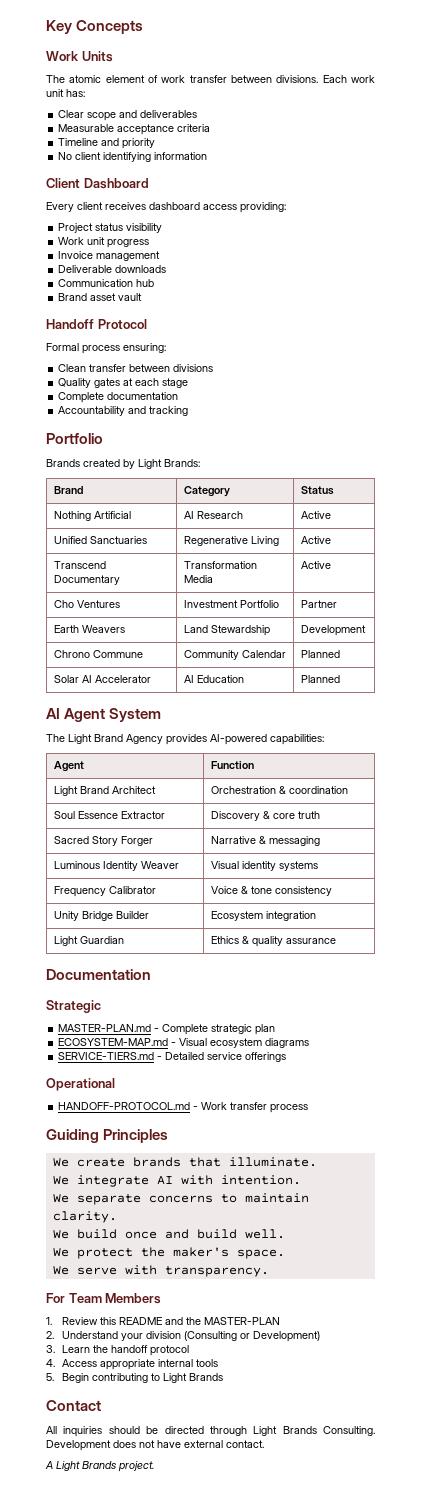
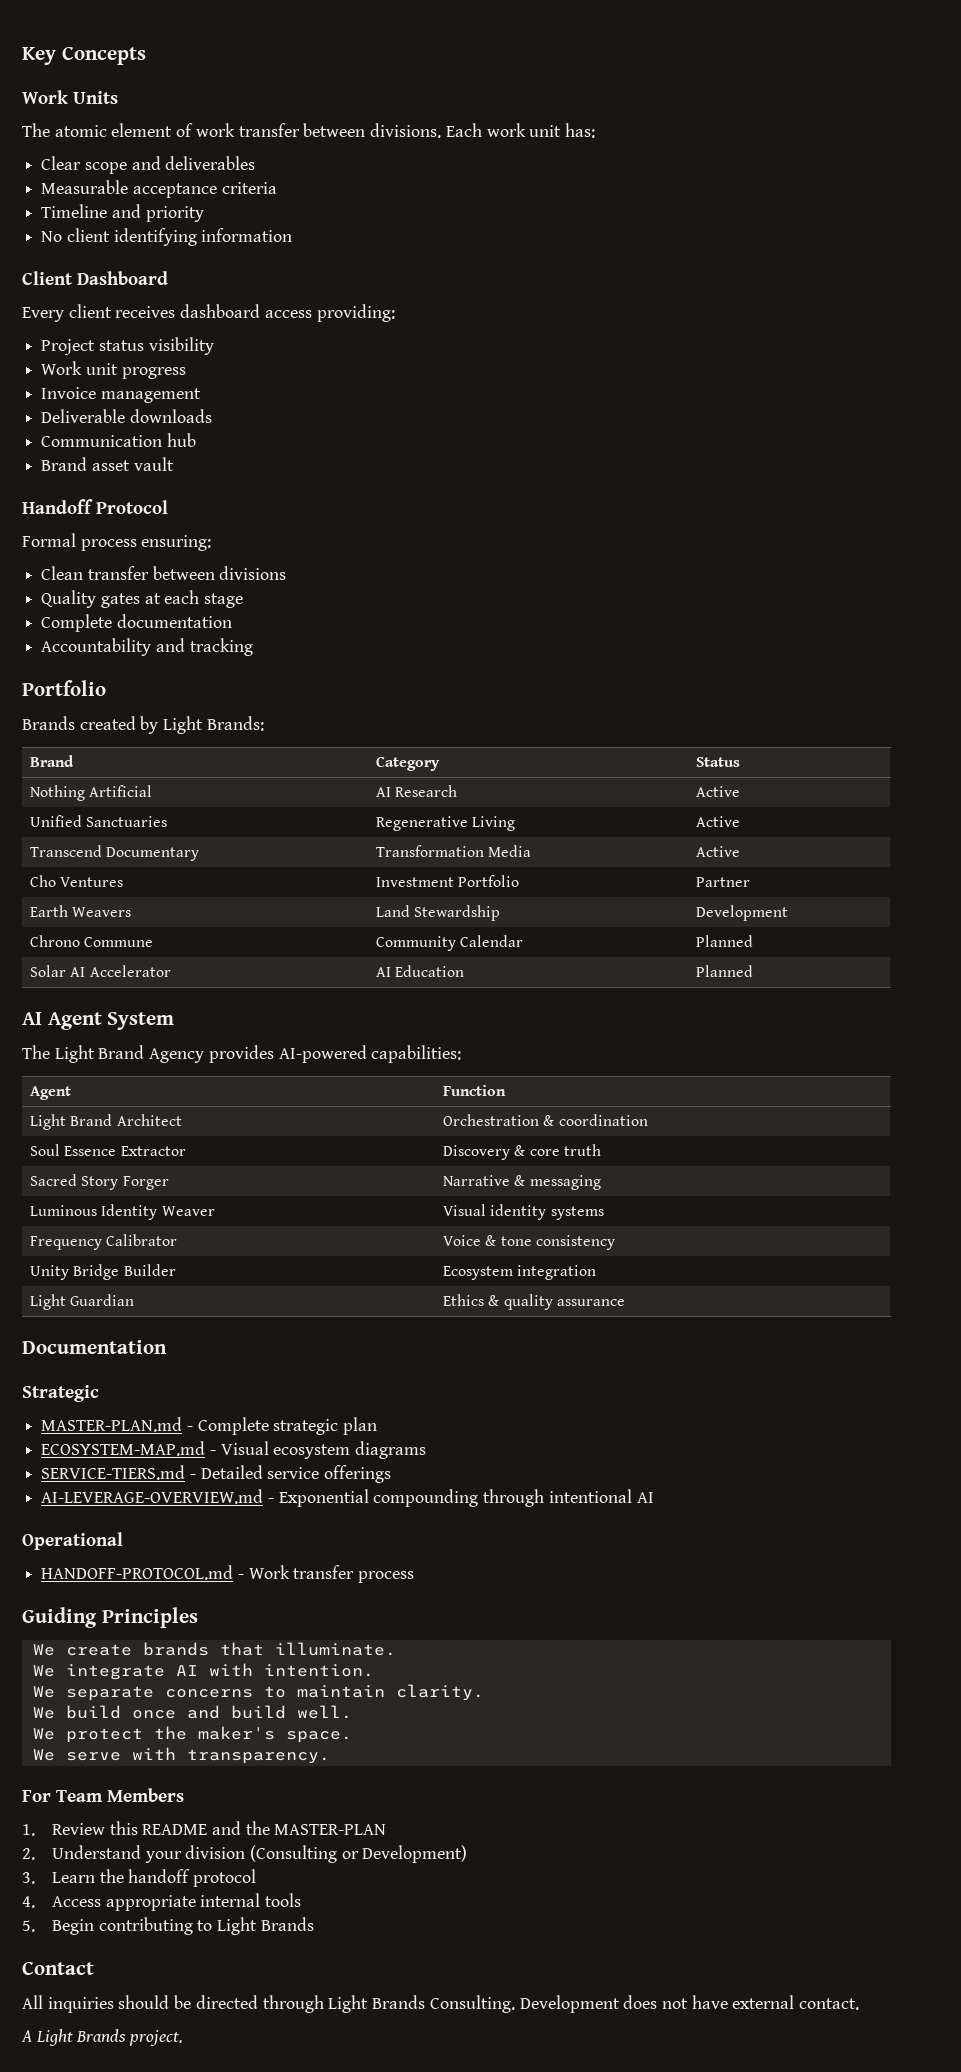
(287, 1057) none -> [41,1489,654,1507] // AI-LEVERAGE-OVERVIEW.md - Exponential compounding through intentional AI

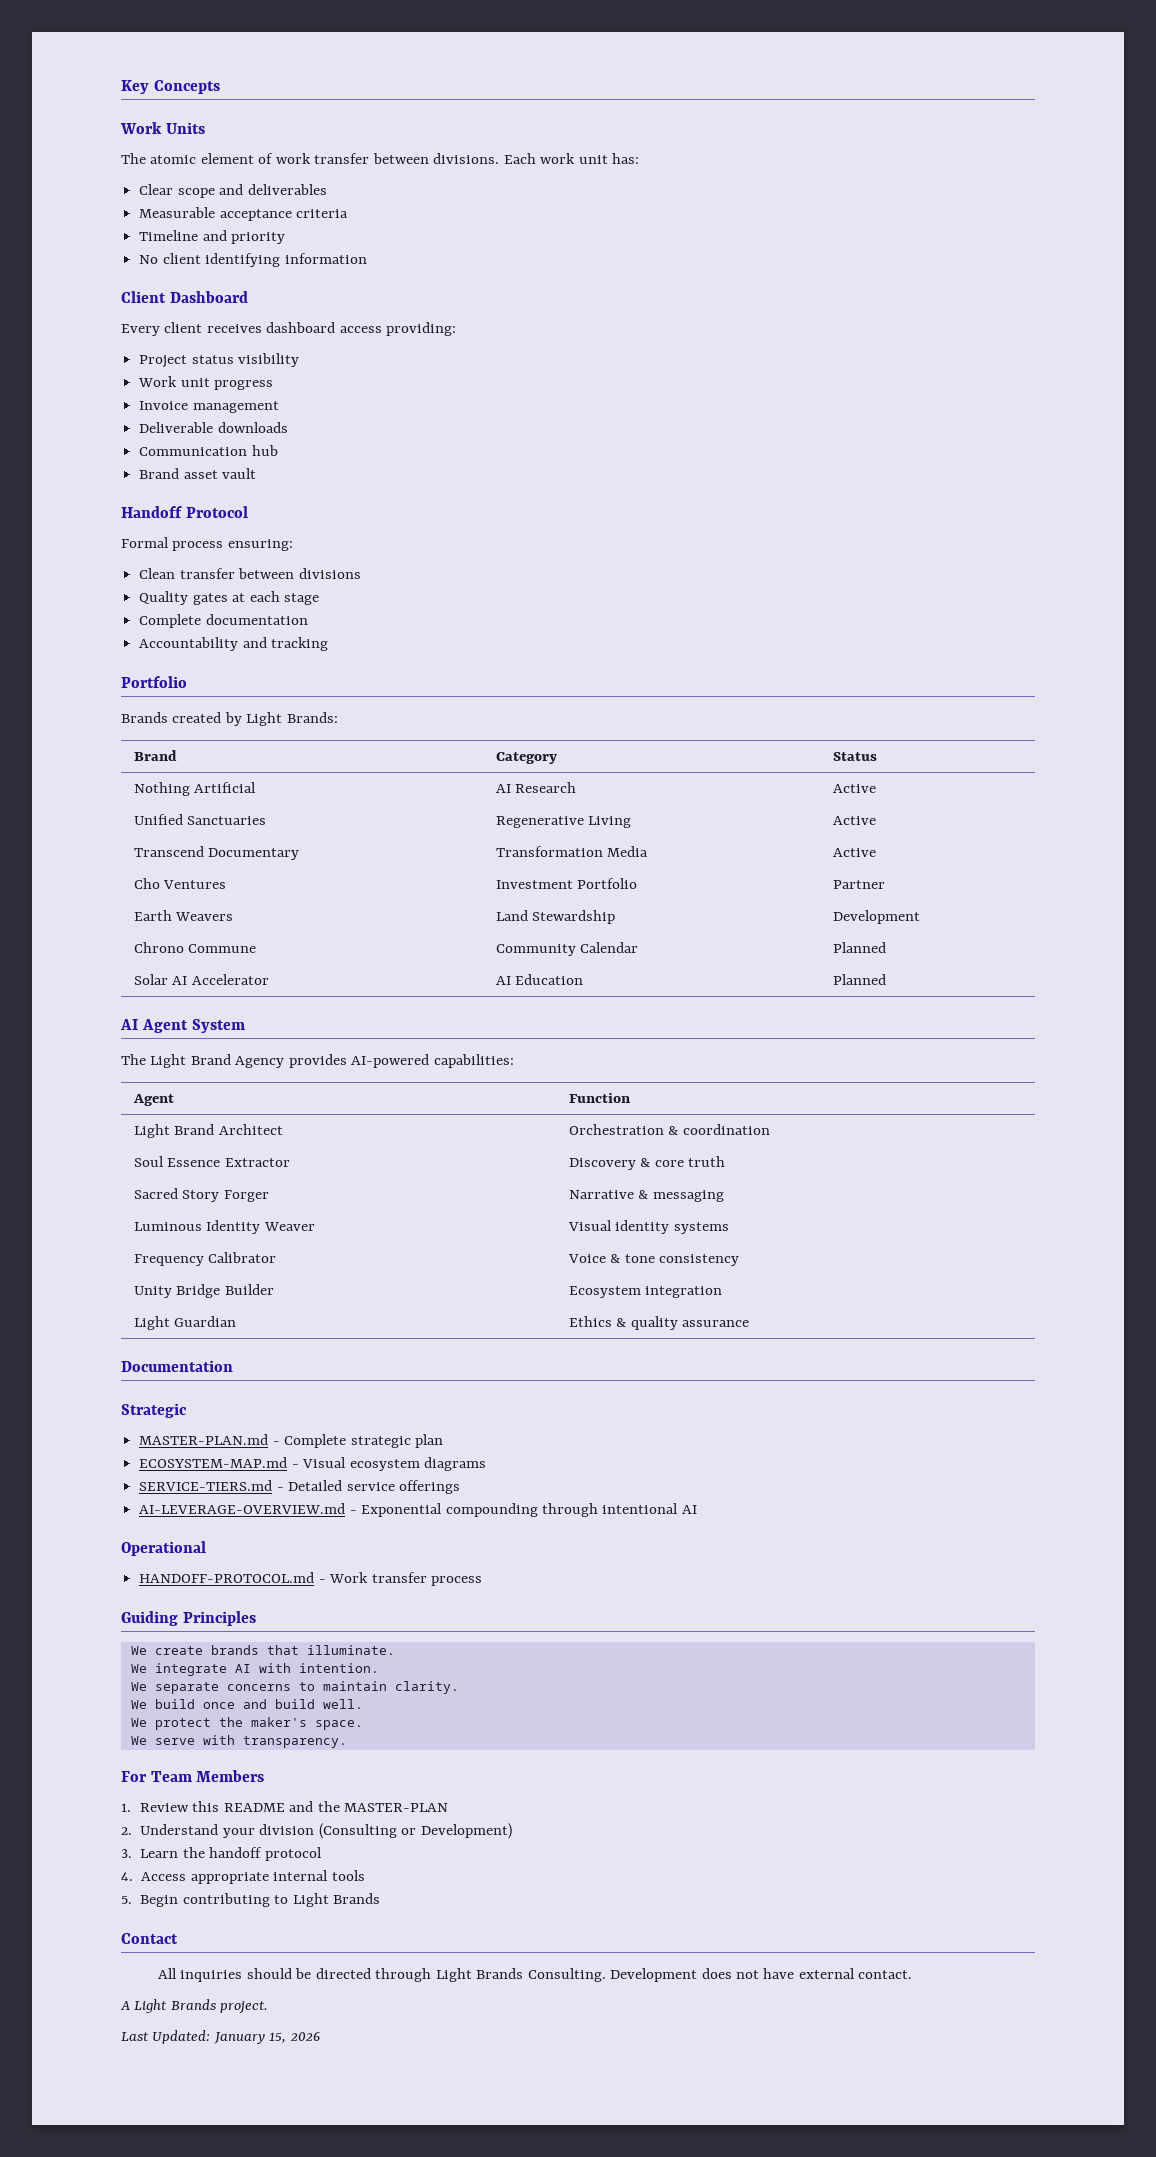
(184, 2038) none -> [121,2030,320,2044] // Last Updated: January 15, 2026

